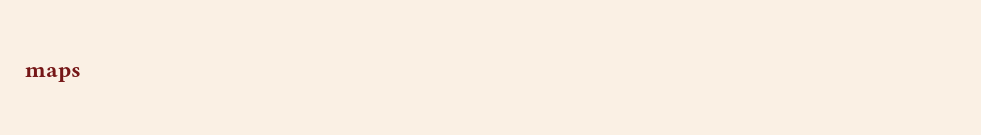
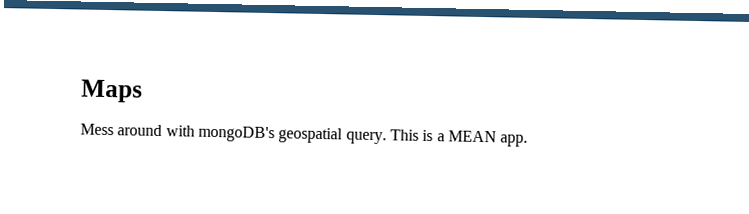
[25,67,81,82] maps -> [81,79,143,103] [80,123,529,147] Maps // Mess around with mongoDB's geospatial query. This is a MEAN app.

